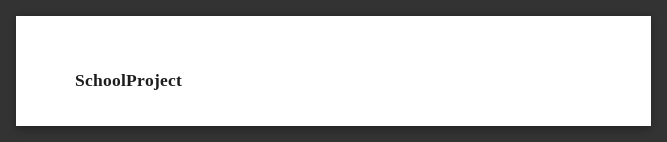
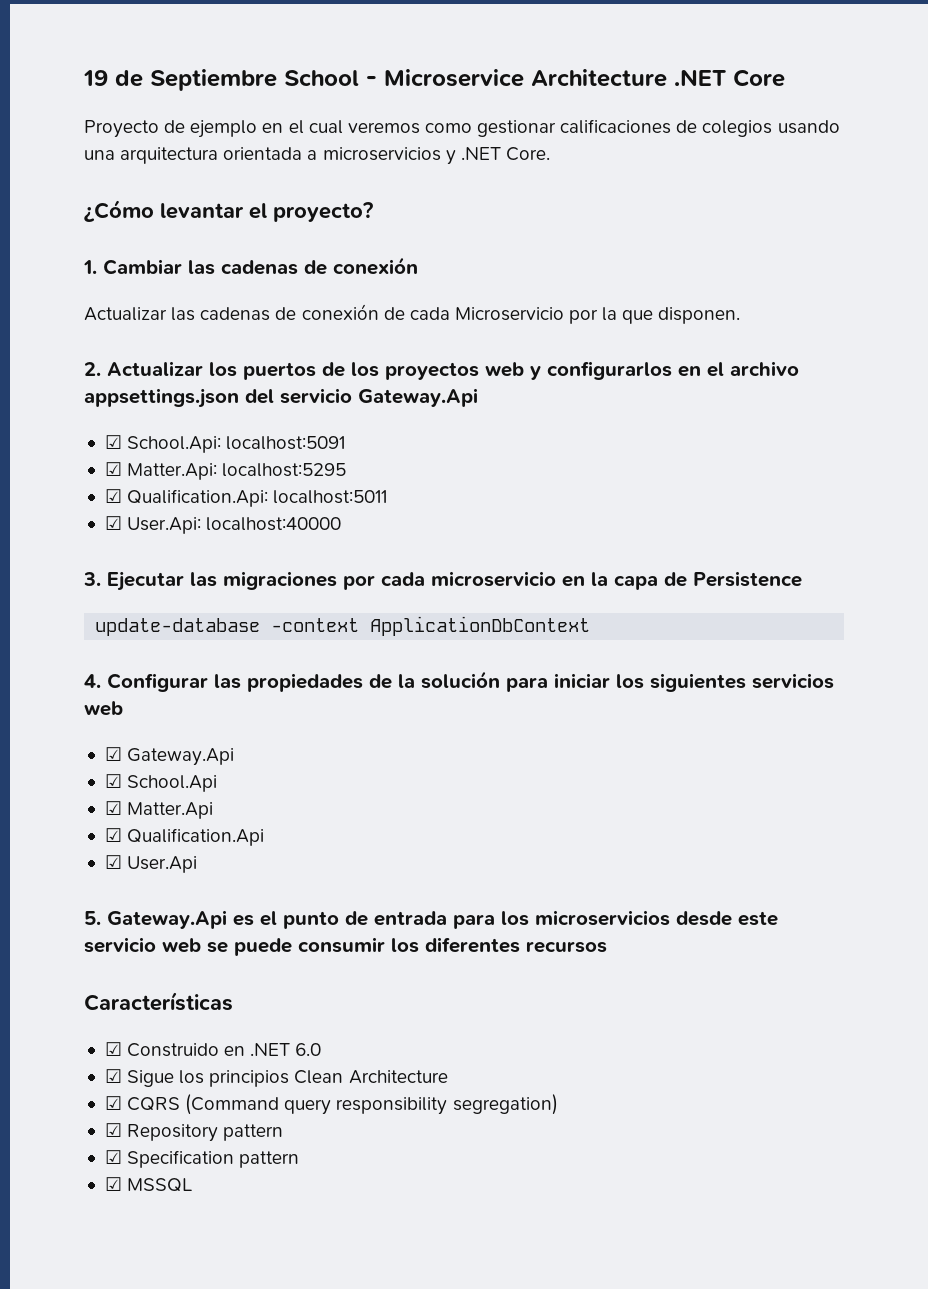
[75,74,182,90] SchoolProject -> [83,69,785,91] [84,119,840,138] [84,147,550,165] [84,200,373,222] [83,257,418,275] [84,304,741,324] [84,361,799,380] [84,388,478,408] [104,435,346,453] [104,462,347,480] [104,489,388,507] [104,516,342,534] [83,571,802,591] [95,616,591,636] [84,671,834,692] [84,701,123,716] [104,747,235,766] [104,774,218,792] [104,801,214,819] [104,828,265,846] [104,855,198,873] [84,910,778,929] [84,937,607,956] [84,992,233,1011] [104,1042,322,1057] [104,1069,448,1087] [104,1094,558,1115] [104,1123,284,1142] [104,1150,300,1168] [104,1177,193,1192] 19 de Septiembre School - Microservice Architecture .NET Core // Proyecto de ejemplo en el cual veremos como gestionar calificaciones de colegios usando una arquitectura orientada a microservicios y .NET Core. // ¿Cómo levantar el proyecto? // 1. Cambiar las cadenas de conexión // Actualizar las cadenas de conexión de cada Microservicio por la que disponen. // 2. Actualizar los puertos de los proyectos web y configurarlos en el archivo appsettings.json del servicio Gateway.Api // ☑ School.Api: localhost:5091 // ☑ Matter.Api: localhost:5295 // ☑ Qualification.Api: localhost:5011 // ☑ User.Api: localhost:40000 // 3. Ejecutar las migraciones por cada microservicio en la capa de Persistence // update-database -context ApplicationDbContext // 4. Configurar las propiedades de la solución para iniciar los siguientes servicios web // ☑ Gateway.Api // ☑ School.Api // ☑ Matter.Api // ☑ Qualification.Api // ☑ User.Api // 5. Gateway.Api es el punto de entrada para los microservicios desde este servicio web se puede consumir los diferentes recursos // Características // ☑ Construido en .NET 6.0 // ☑ Sigue los principios Clean Architecture // ☑ CQRS (Command query responsibility segregation) // ☑ Repository pattern // ☑ Specification pattern // ☑ MSSQL

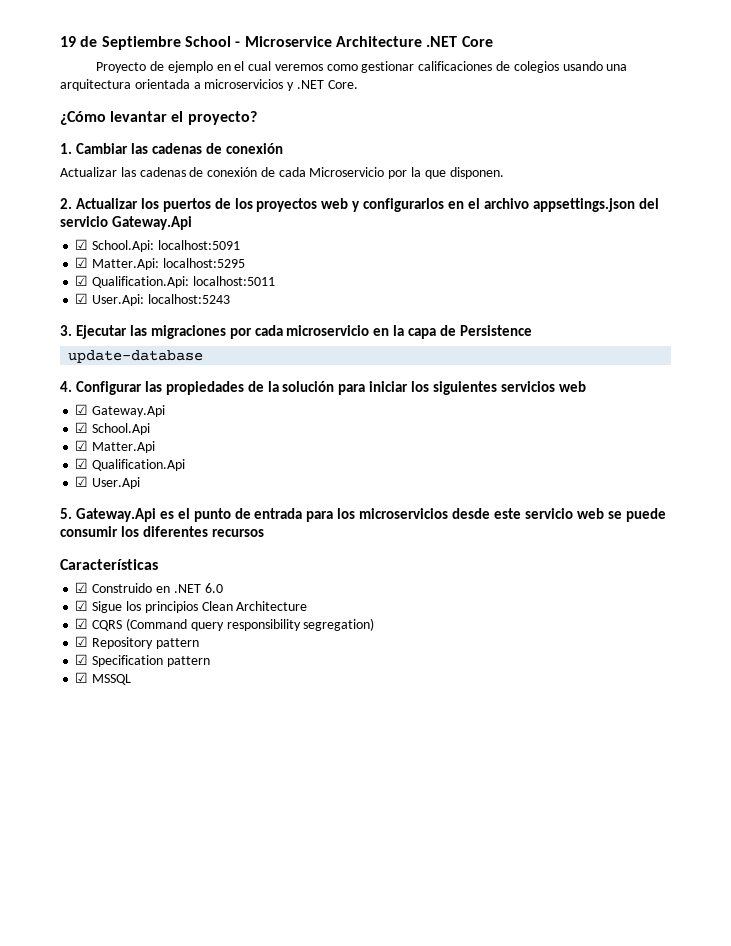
[206,517,342,531] localhost:40000 -> [147,294,230,304] localhost:5243
[271,616,591,636] -context ApplicationDbContext -> (204, 356) none

